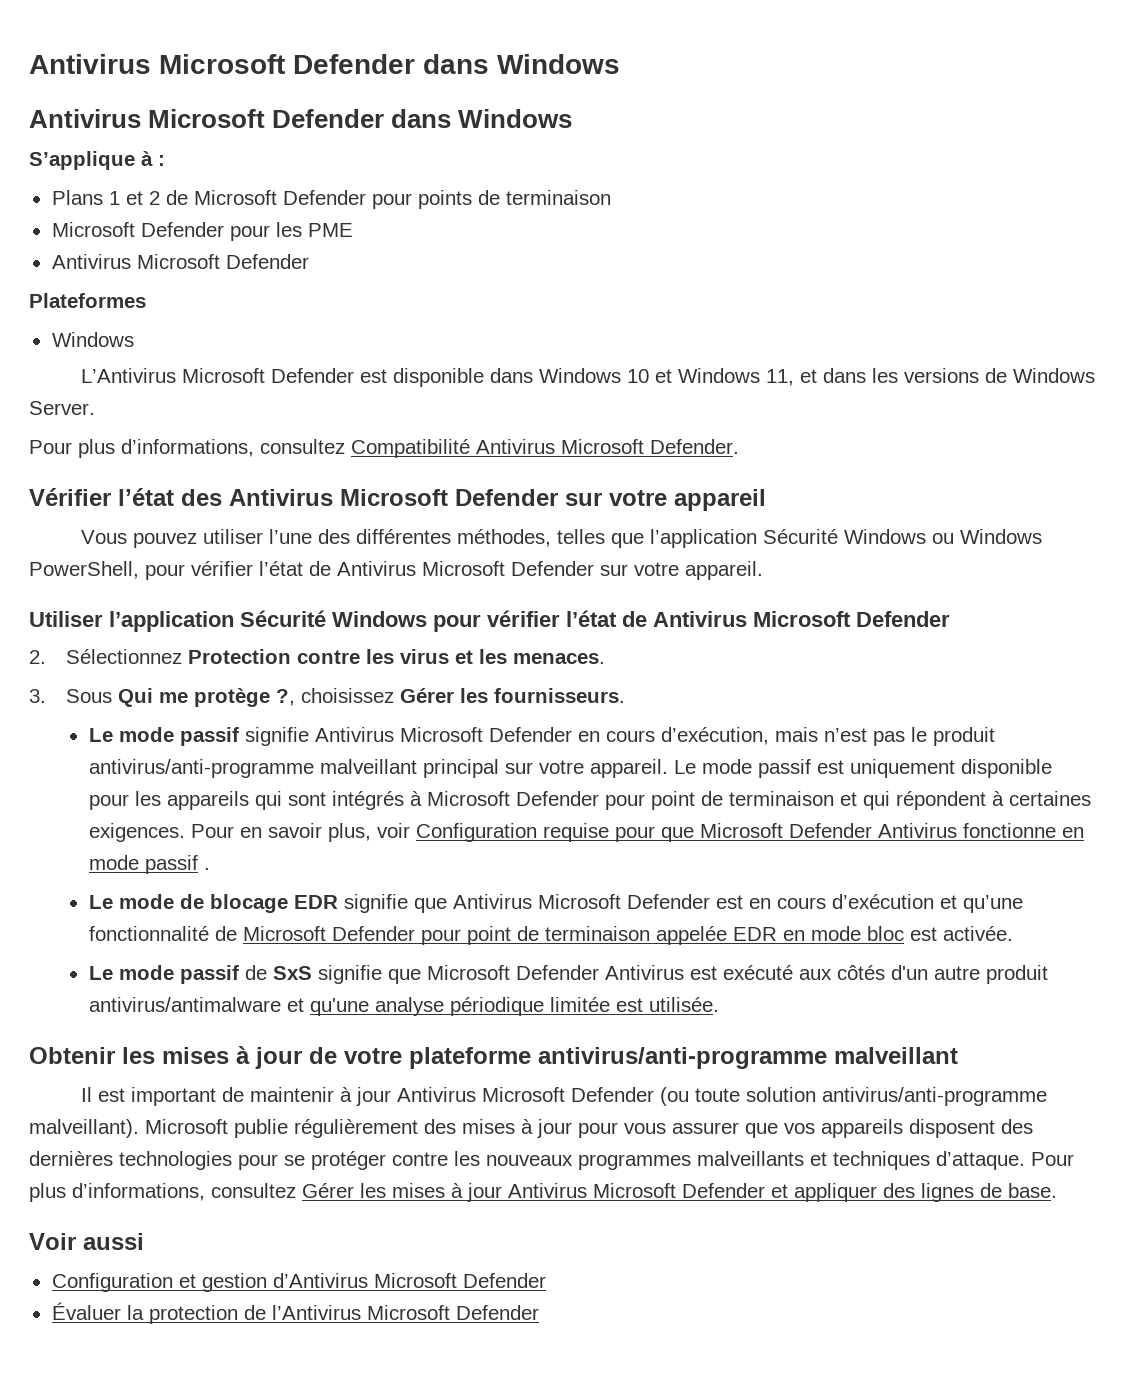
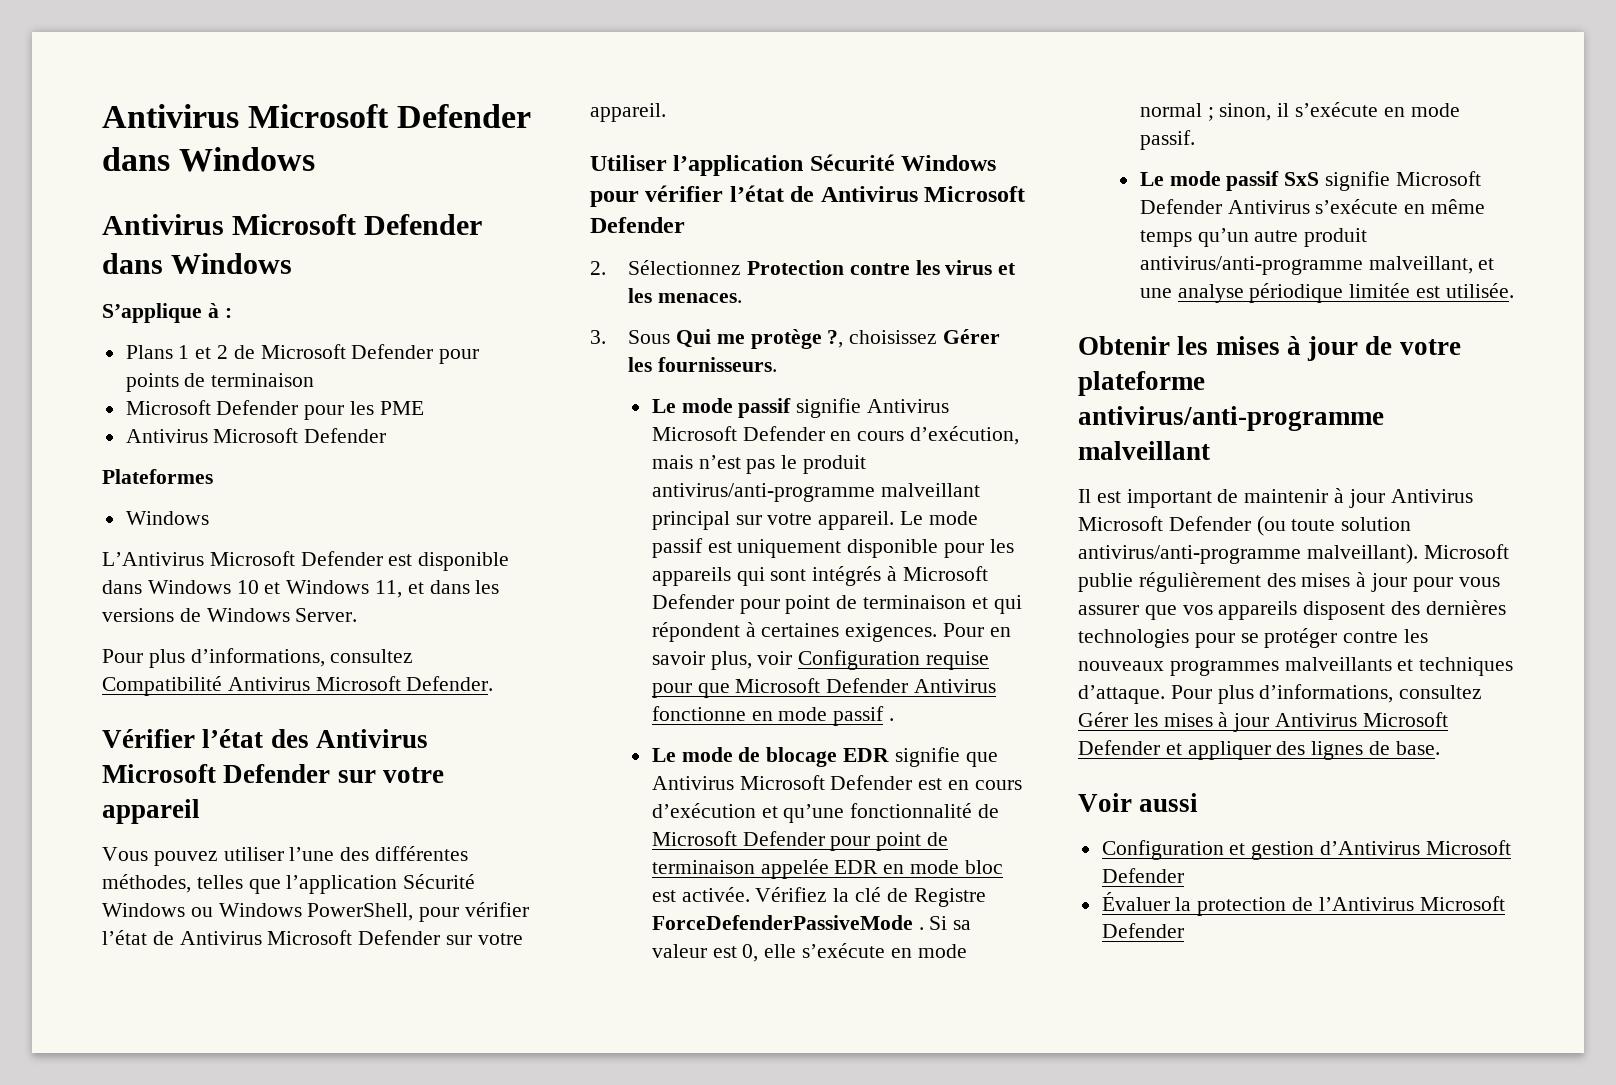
[88,965,267,984] // Le mode passif de -> [755,887,986,907] [651,915,972,930] [651,943,967,962] [1139,102,1460,121] [1139,130,1195,150] [1139,171,1280,191] Vérifiez la clé de Registre ForceDefenderPassiveMode . Si sa valeur est 0, elle s’exécute en mode normal ; sinon, il s’exécute en mode passif. // Le mode passif
[387,965,1048,984] [88,997,369,1016] que Microsoft Defender Antivirus est exécuté aux côtés d'un autre produit antivirus/antimalware et qu'une -> [1395,171,1481,186] [1139,199,1486,214] [1139,228,1368,247] [1139,256,1495,275] [1139,288,1172,298] Microsoft Defender Antivirus s’exécute en même temps qu’un autre produit antivirus/anti-programme malveillant, et une

